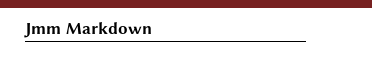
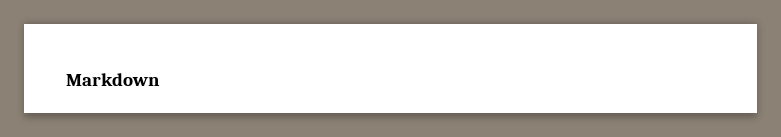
[24,23,61,38] Jmm -> (66, 79) none

